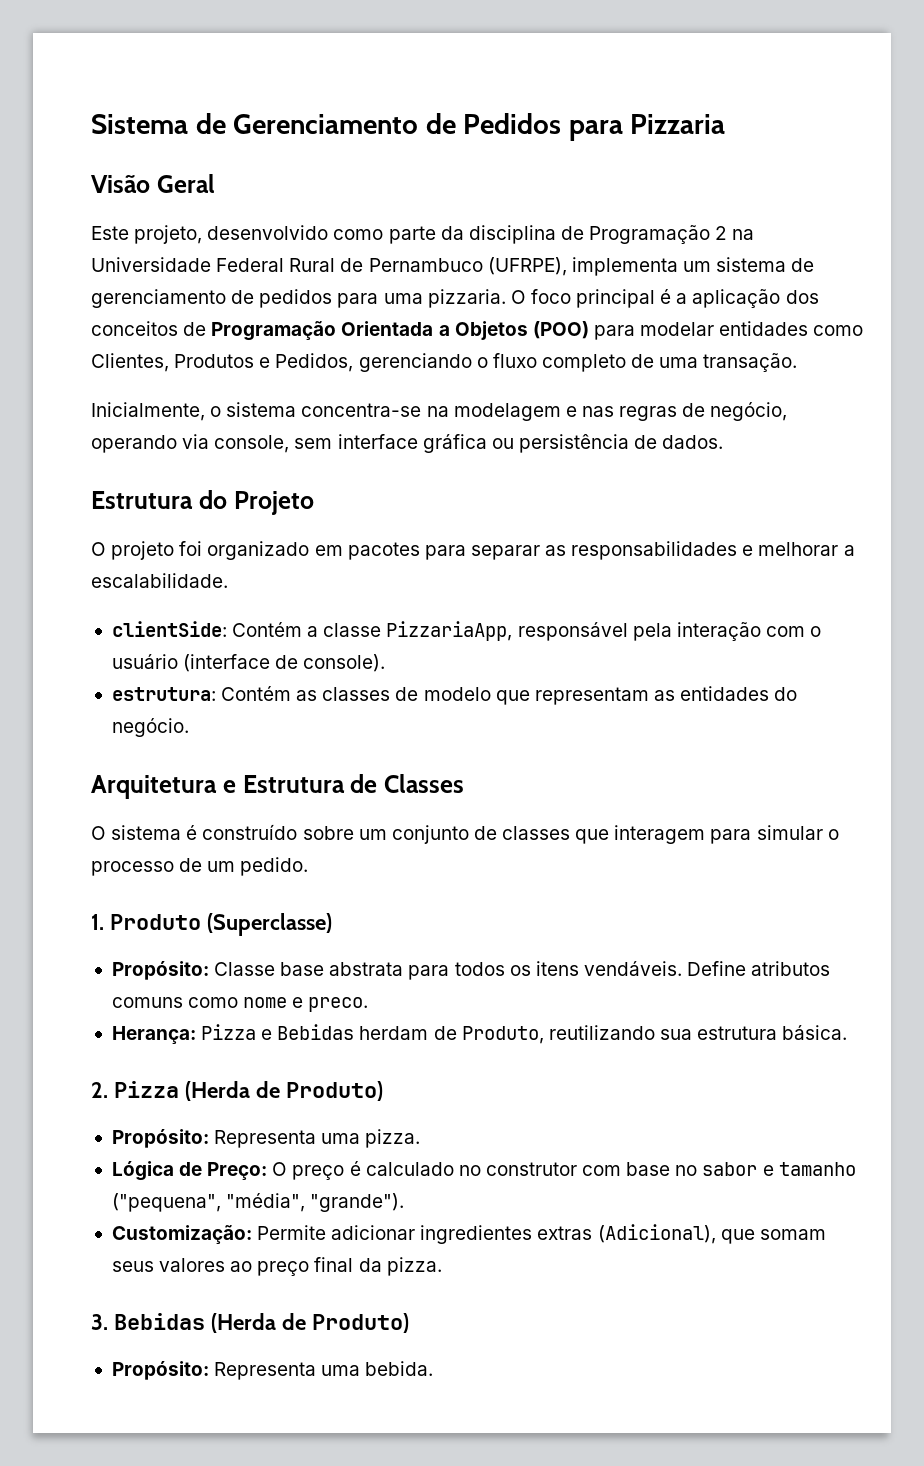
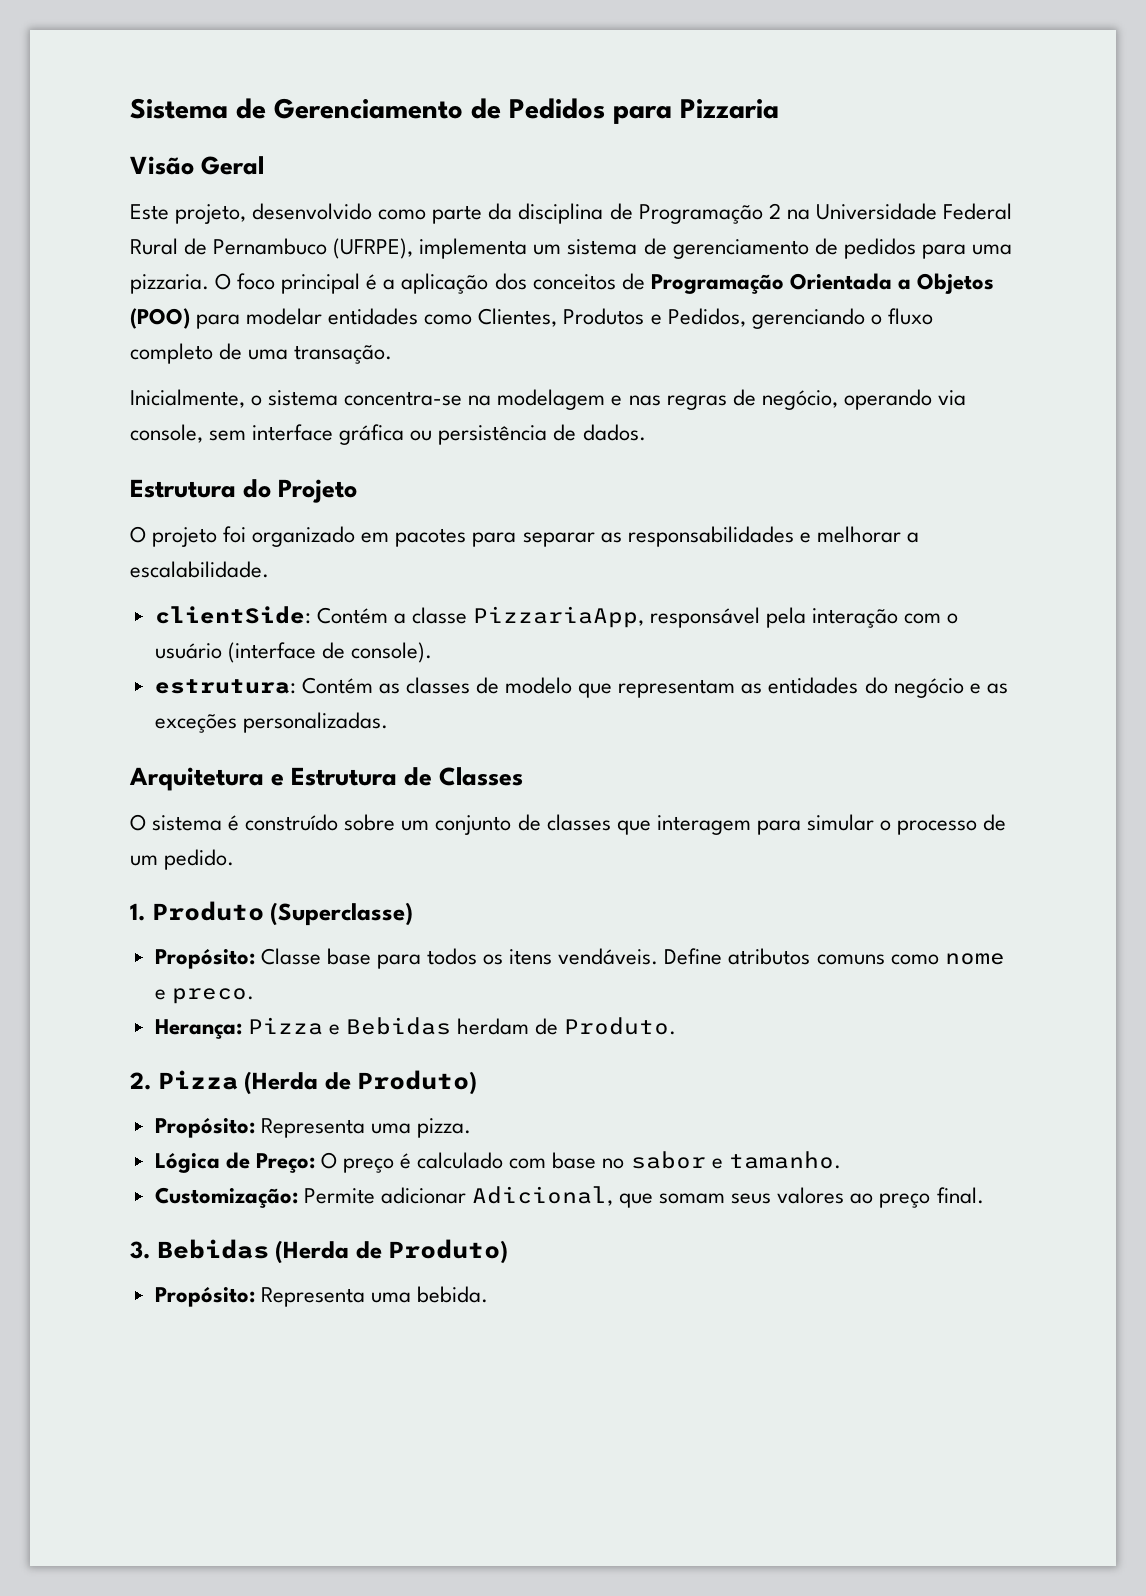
[111,718,189,737] negócio. -> [893,678,1008,698] [154,712,388,733] negócio e as exceções personalizadas.
[329,962,404,976] abstrata -> (371, 956) none
[461,1025,848,1044] Produto, reutilizando sua estrutura básica. -> [564,1017,677,1035] Produto.
[458,1162,577,1176] no construtor -> (504, 1160) none
[778,1162,856,1176] [111,1193,405,1212] tamanho ("pequena", "média", "grande"). -> [728,1151,841,1169] tamanho.
[420,1224,716,1244] ingredientes extras (Adicional), -> [471,1186,613,1206] Adicional,
[314,1257,442,1276] final da pizza. -> [936,1187,984,1204] final.

